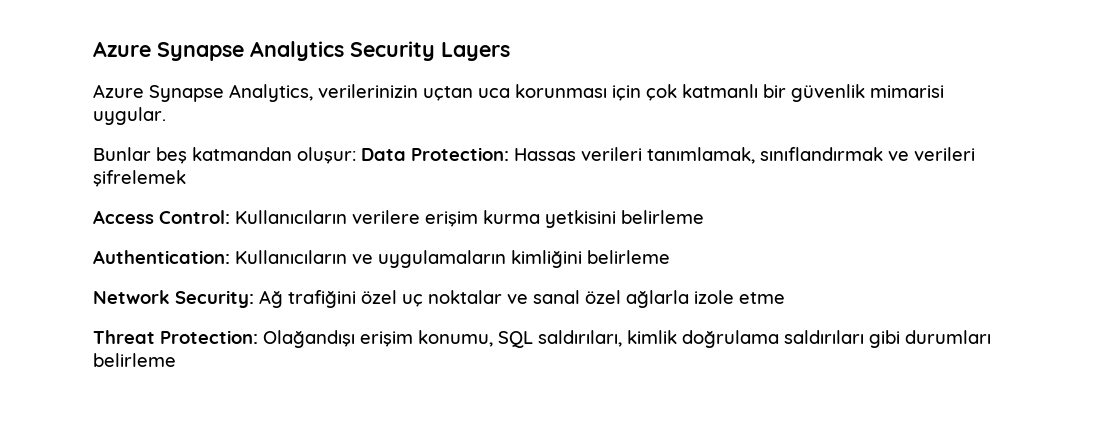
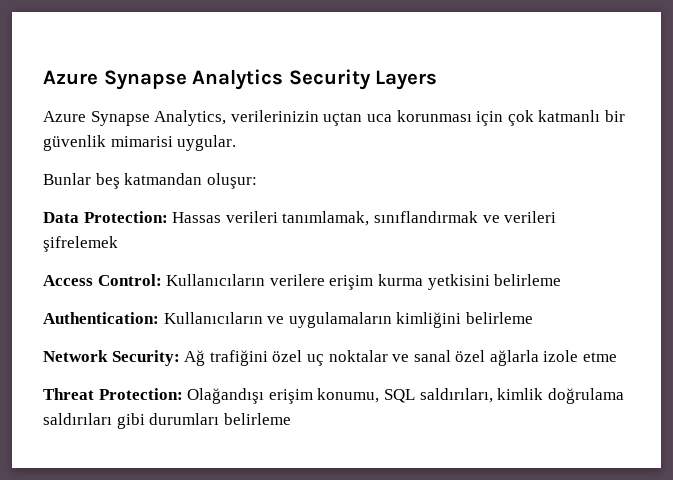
(356, 155) none -> (257, 181) //

